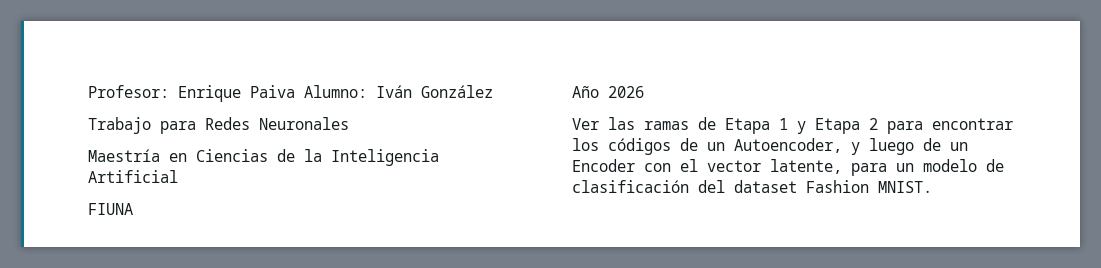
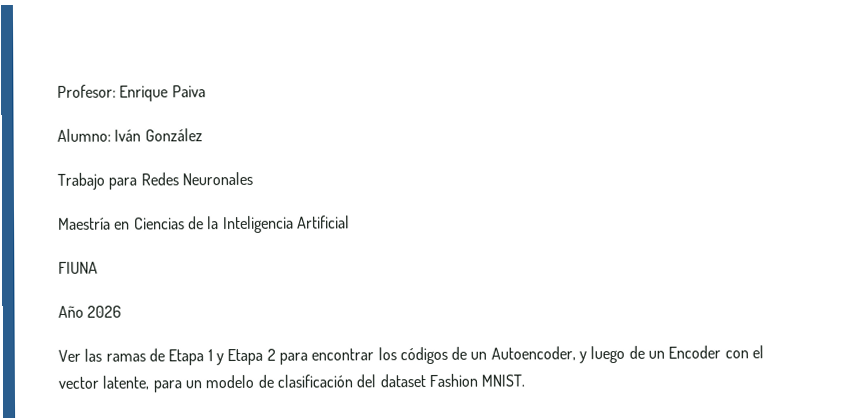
(295, 91) none -> (206, 91) //

